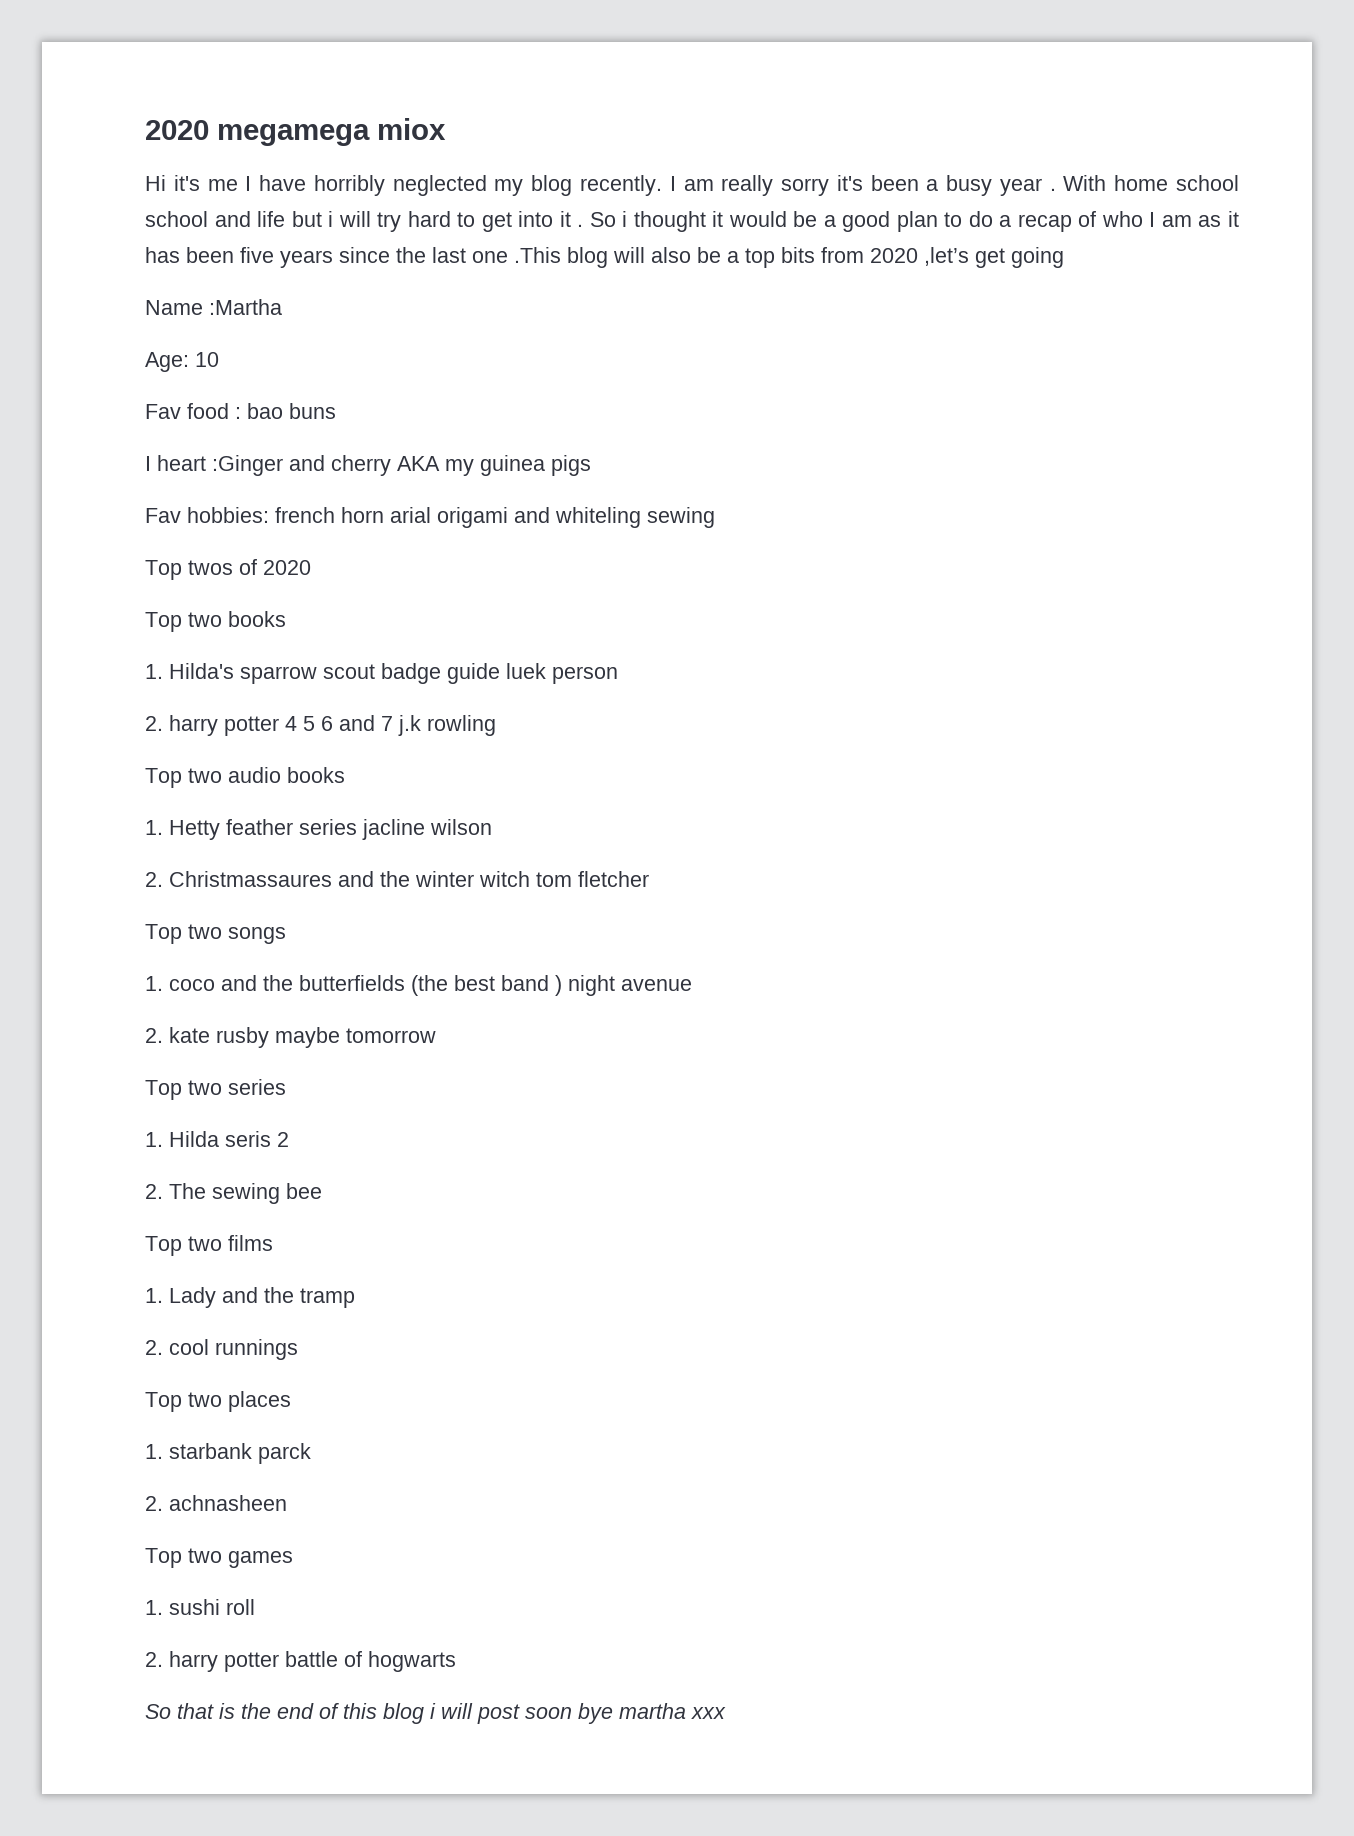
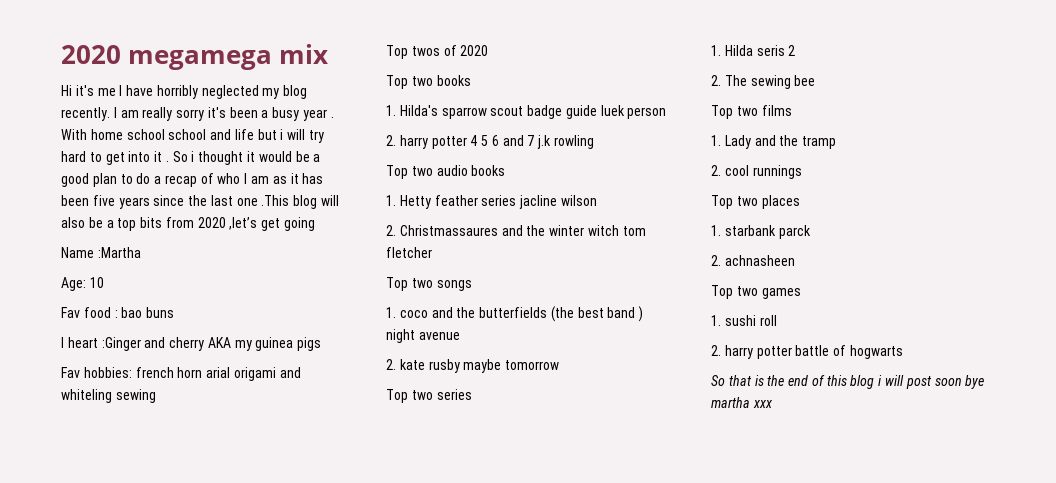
[377,118,446,140] miox -> [279,44,328,64] mix

